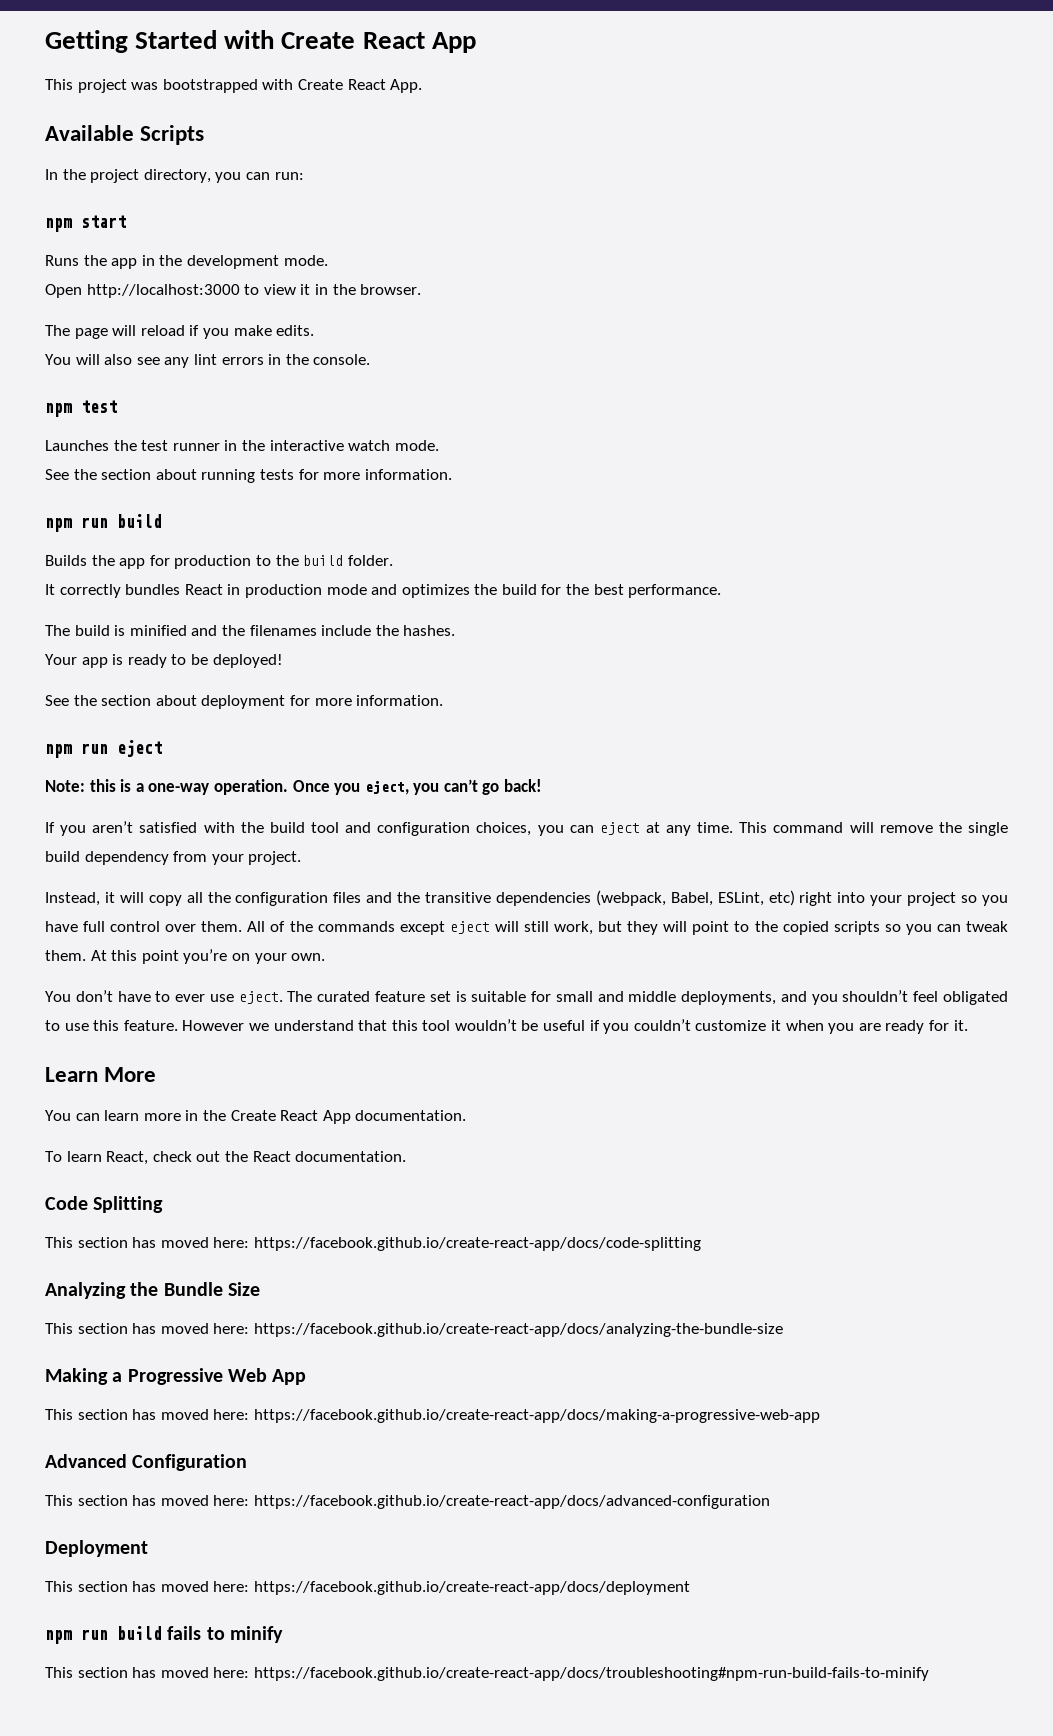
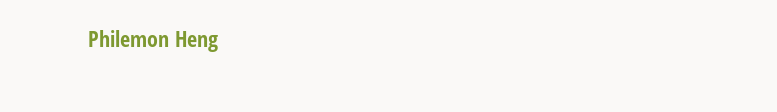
[45,30,476,53] [45,79,423,93] [45,125,205,145] [45,169,304,183] [45,215,126,232] [45,255,328,269] [45,284,422,298] [45,325,315,339] [45,354,371,368] [45,400,117,417] [45,440,439,451] [45,469,452,483] [45,514,162,532] [45,555,393,569] [45,584,722,598] [45,625,456,636] [45,654,283,668] [45,695,444,709] [45,740,162,758] [45,779,543,795] [45,821,1008,836] [45,851,302,865] [45,890,1009,906] [45,921,1009,935] [45,949,326,964] [45,990,1008,1005] [45,1019,968,1034] [45,1067,157,1082] [45,1110,467,1124] [45,1151,407,1165] [45,1196,164,1213] [45,1237,701,1251] [45,1282,260,1299] [45,1323,783,1337] [45,1368,307,1385] [45,1409,820,1423] [45,1454,248,1471] [45,1495,770,1509] [45,1540,148,1557] [45,1581,690,1595] [45,1626,283,1644] [45,1667,929,1681] Getting Started with Create React App // This project was bootstrapped with Create React App. // Available Scripts // In the project directory, you can run: // npm start // Runs the app in the development mode. // Open http://localhost:3000 to view it in the browser. // The page will reload if you make edits. // You will also see any lint errors in the console. // npm test // Launches the test runner in the interactive watch mode. // See the section about running tests for more information. // npm run build // Builds the app for production to the build folder. // It correctly bundles React in production mode and optimizes the build for the best performance. // The build is minified and the filenames include the hashes. // Your app is ready to be deployed! // See the section about deployment for more information. // npm run eject // Note: this is a one-way operation. Once you eject, you can’t go back! // If you aren’t satisfied with the build tool and configuration choices, you can eject at any time. This command will remove the single build dependency from your project. // Instead, it will copy all the configuration files and the transitive dependencies (webpack, Babel, ESLint, etc) right into your project so you have full control over them. All of the commands except eject will still work, but they will point to the copied scripts so you can tweak them. At this point you’re on your own. // You don’t have to ever use eject. The curated feature set is suitable for small and middle deployments, and you shouldn’t feel obligated to use this feature. However we understand that this tool wouldn’t be useful if you couldn’t customize it when you are ready for it. // Learn More // You can learn more in the Create React App documentation. // To learn React, check out the React documentation. // Code Splitting // This section has moved here: https://facebook.github.io/create-react-app/docs/code-splitting // Analyzing the Bundle Size // This section has moved here: https://facebook.github.io/create-react-app/docs/analyzing-the-bundle-size // Making a Progressive Web App // This section has moved here: https://facebook.github.io/create-react-app/docs/making-a-progressive-web-app // Advanced Configuration // This section has moved here: https://facebook.github.io/create-react-app/docs/advanced-configuration // Deployment // This section has moved here: https://facebook.github.io/create-react-app/docs/deployment // npm run build fails to minify // This section has moved here: https://facebook.github.io/create-react-app/docs/troubleshooting#npm-run-build-fails-to-minify -> [88,30,218,52] Philemon Heng

